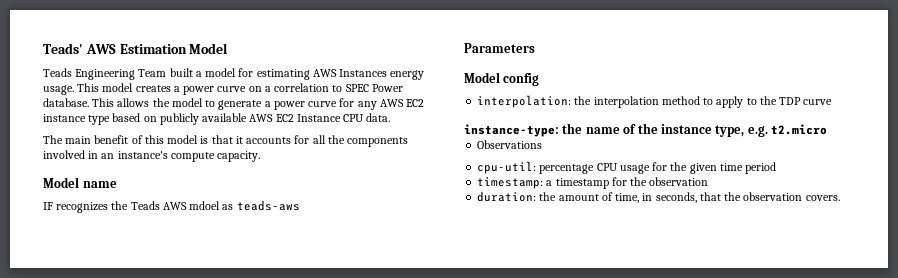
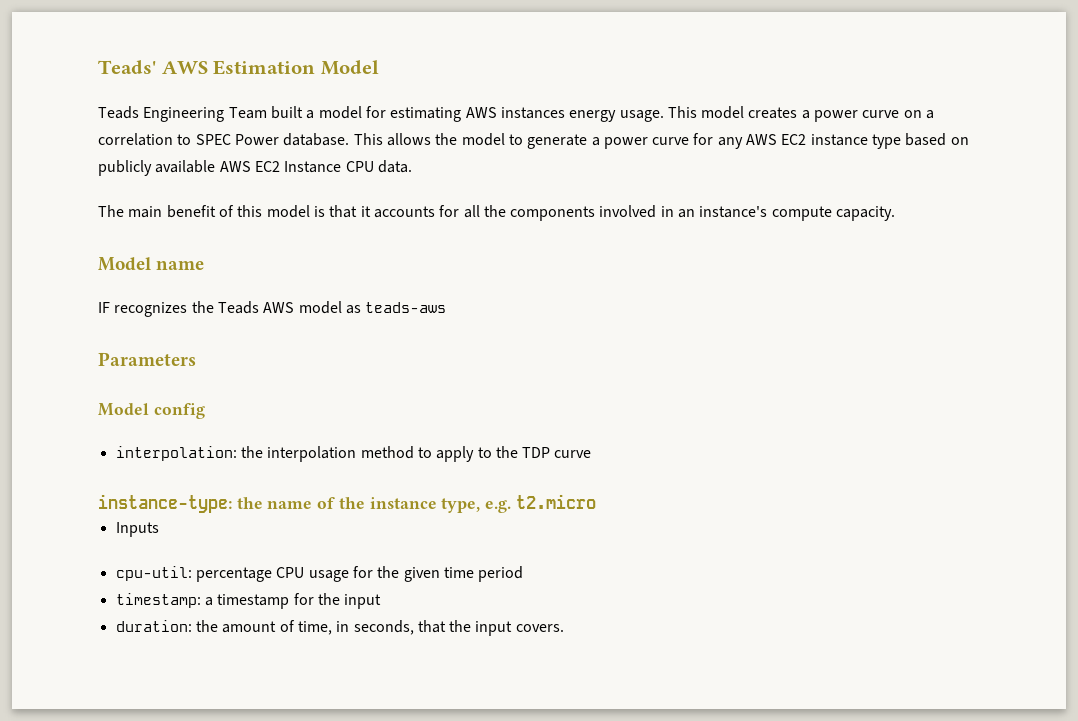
[339,69,388,77] Instances -> [500,107,565,119] instances
[189,201,221,210] mdoel -> [298,301,342,314] model
[477,140,543,149] Observations -> [115,522,159,537] Inputs
[649,177,709,186] observation -> [344,594,382,609] input
[743,192,803,201] observation -> [475,621,513,636] input

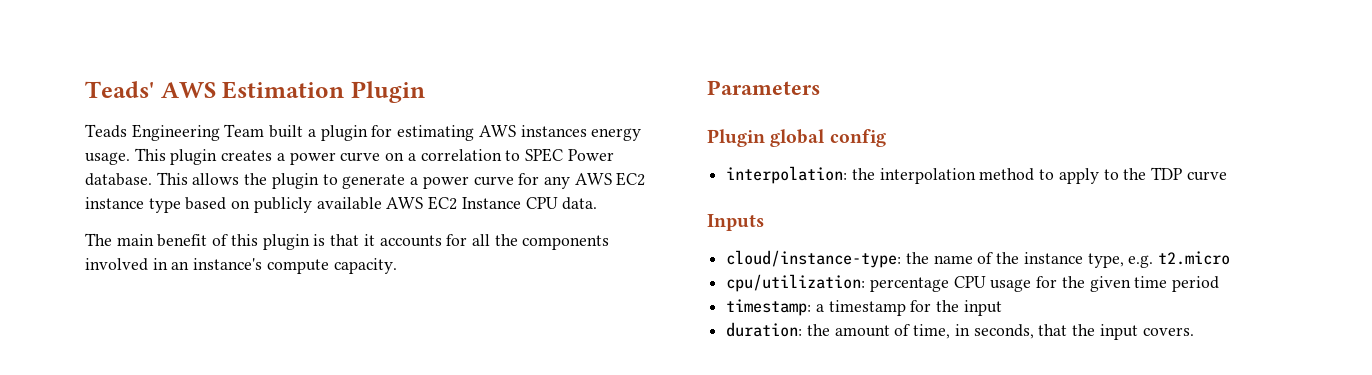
[320,60,379,75] Model -> [350,81,425,103] Plugin
[318,106,362,119] model -> [320,125,368,141] plugin
[701,106,745,119] model -> [170,149,218,165] plugin
[461,133,505,146] model -> [271,173,319,189] plugin
[266,205,310,218] model -> [262,234,310,250] plugin
[98,257,205,271] [98,301,447,317] // Model name // IF recognizes the Teads AWS model as teads-aws -> (397, 266) none
[98,403,149,416] Model -> [707,129,826,147] Plugin global
[98,494,232,513] instance-type: -> [707,214,764,231] [726,250,902,268] Inputs // cloud/instance-type:
[115,522,159,537] [115,566,192,581] Inputs // cpu-util: -> [726,274,866,292] cpu/utilization:

